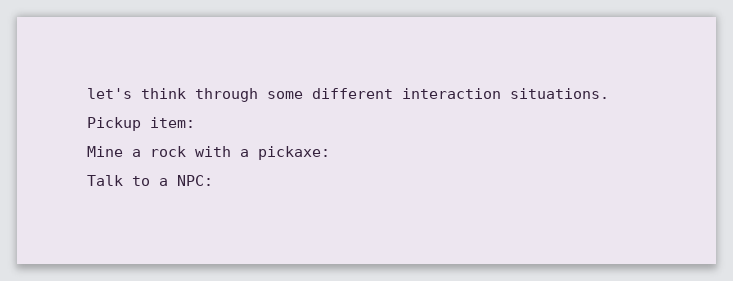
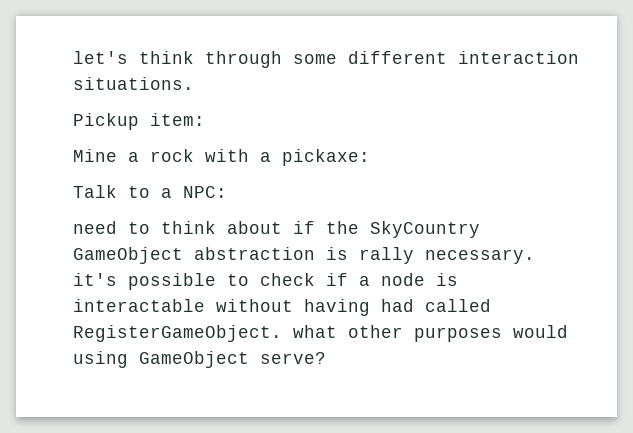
(213, 180) none -> [73,221,480,238] [73,247,535,264] [73,273,458,290] [73,299,491,316] [73,325,568,342] [73,351,326,368] // need to think about if the SkyCountry GameObject abstraction is rally necessary. it's possible to check if a node is interactable without having had called RegisterGameObject. what other purposes would using GameObject serve?

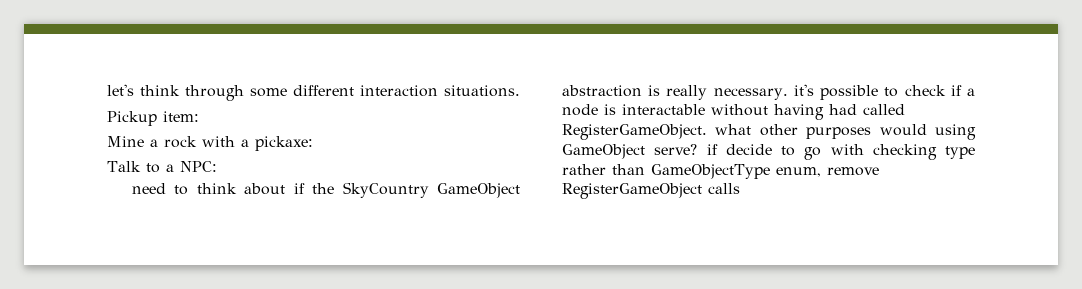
[359,247,414,264] rally -> [666,85,708,100] really
(326, 358) none -> [706,144,975,160] [562,164,879,179] [562,183,740,199] if decide to go with checking type rather than GameObjectType enum, remove RegisterGameObject calls

